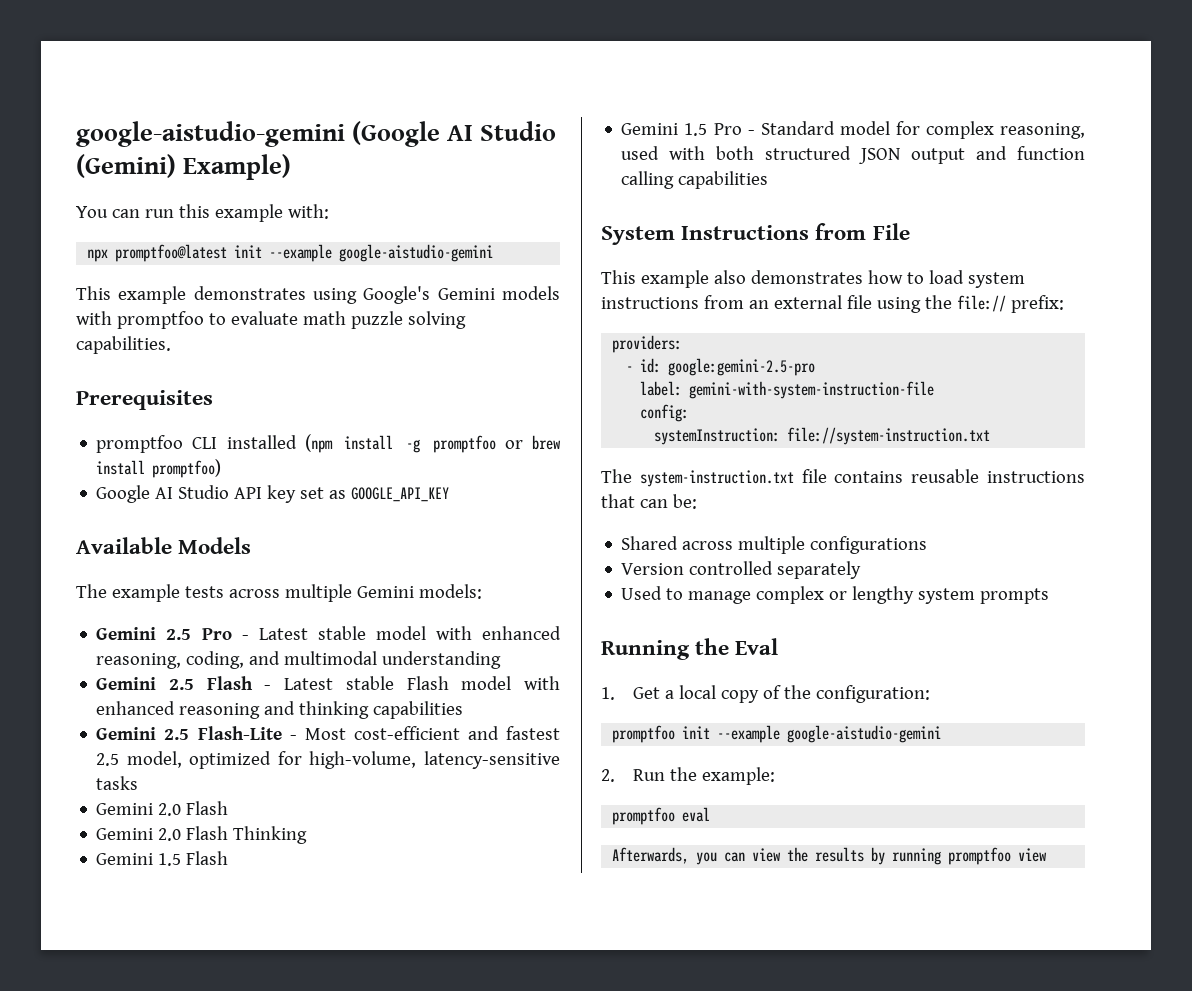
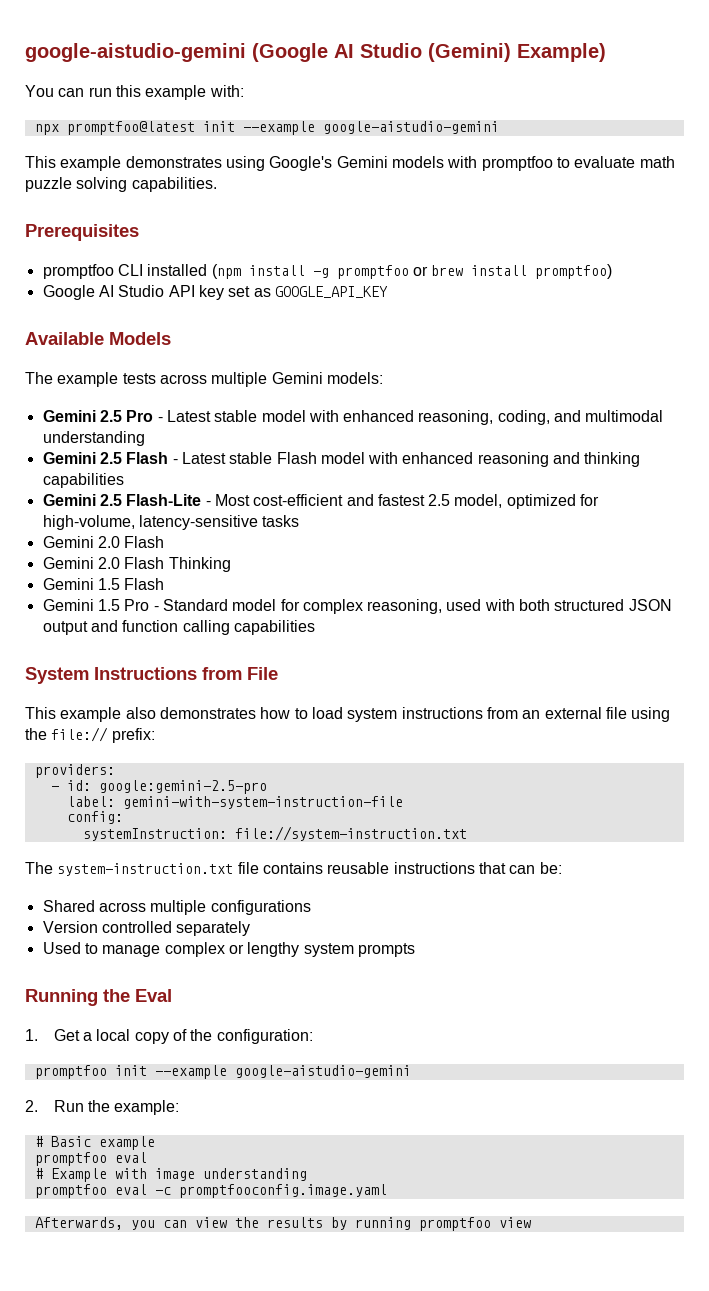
[612,807,711,825] // promptfoo eval -> [34,1136,155,1150] [34,1152,147,1166] [34,1168,307,1182] [34,1184,387,1198] // # Basic example // promptfoo eval // # Example with image understanding // promptfoo eval -c promptfooconfig.image.yaml

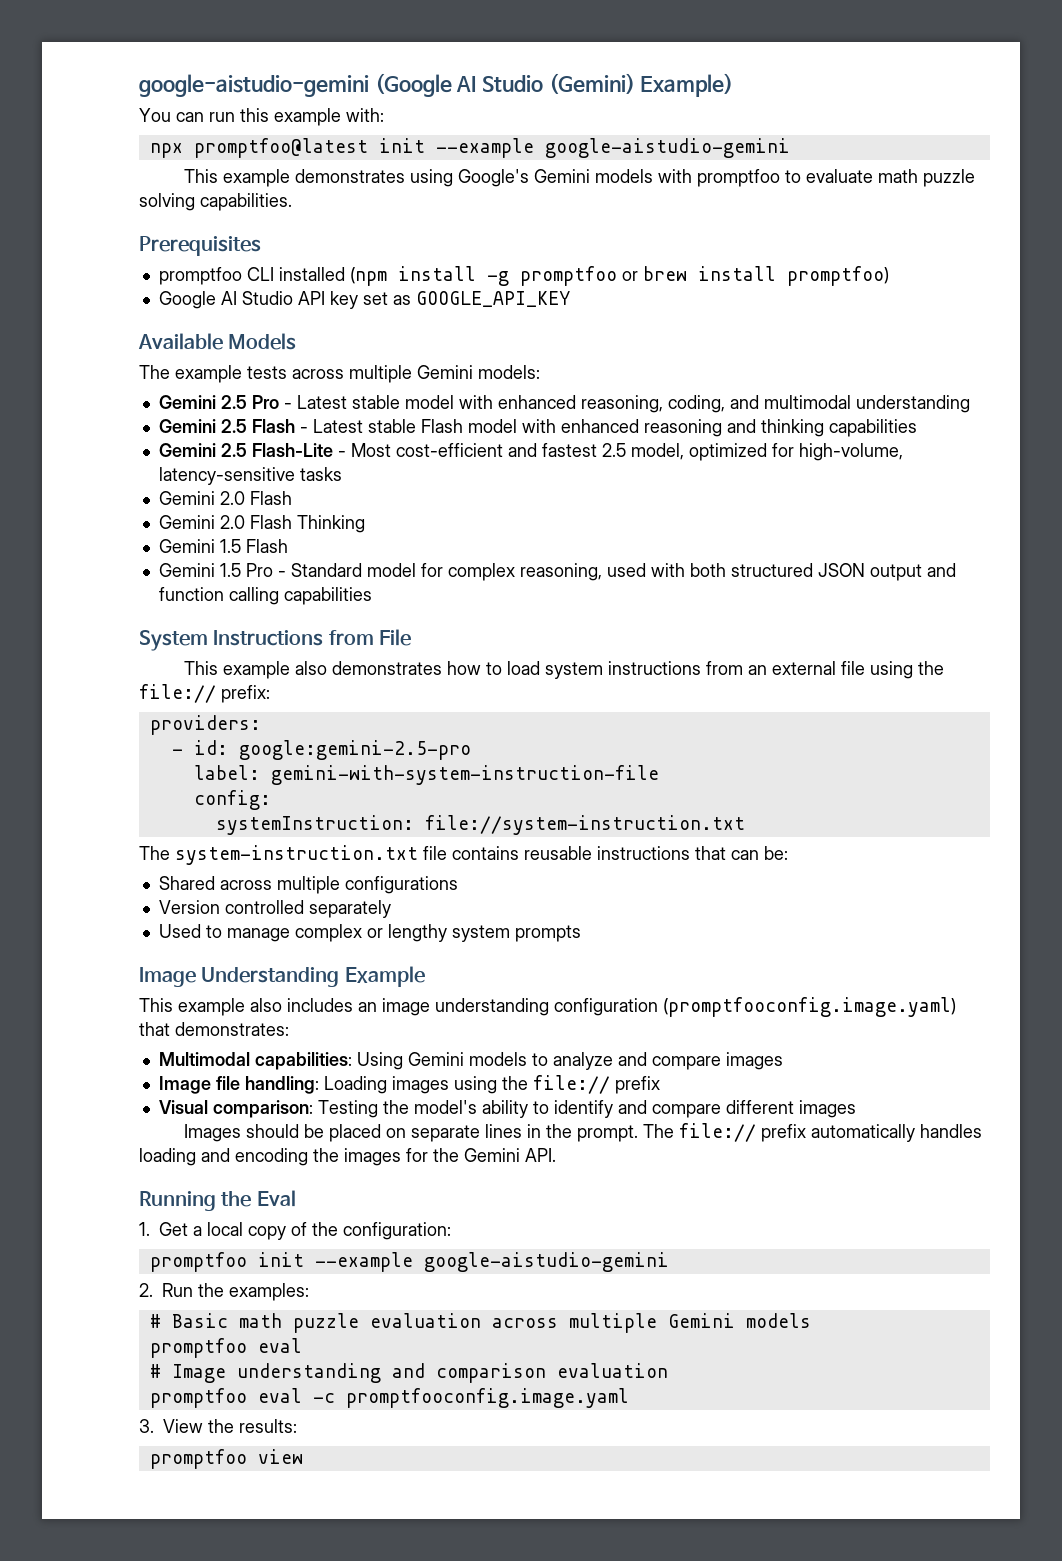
(415, 950) none -> [139,966,425,987] [139,997,956,1017] [139,1022,289,1036] [158,1052,783,1070] [158,1075,660,1094] [158,1100,856,1118] [183,1123,982,1142] [139,1148,556,1166] // Image Understanding Example // This example also includes an image understanding configuration (promptfooconfig.image.yaml) that demonstrates: // Multimodal capabilities: Using Gemini models to analyze and compare images // Image file handling: Loading images using the file:// prefix // Visual comparison: Testing the model's ability to identify and compare different images // Images should be placed on separate lines in the prompt. The file:// prefix automatically handles loading and encoding the images for the Gemini API.
[114,1100,180,1115] example: -> [229,1283,309,1301] examples:
[98,1136,155,1150] [34,1152,147,1166] [34,1168,307,1182] [34,1184,387,1198] [34,1217,411,1230] example // promptfoo eval // # Example with image understanding // promptfoo eval -c promptfooconfig.image.yaml // Afterwards, you can view the results by running -> [238,1313,811,1333] [149,1338,302,1358] [149,1363,668,1383] [149,1388,629,1408] [139,1419,297,1433] math puzzle evaluation across multiple Gemini models // promptfoo eval // # Image understanding and comparison evaluation // promptfoo eval -c promptfooconfig.image.yaml // 3. View the results: //

